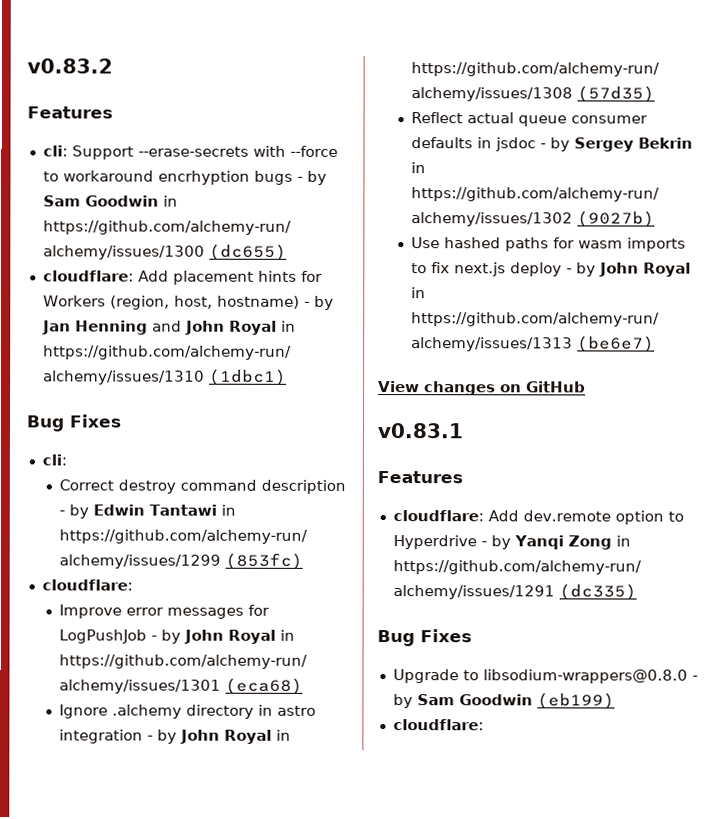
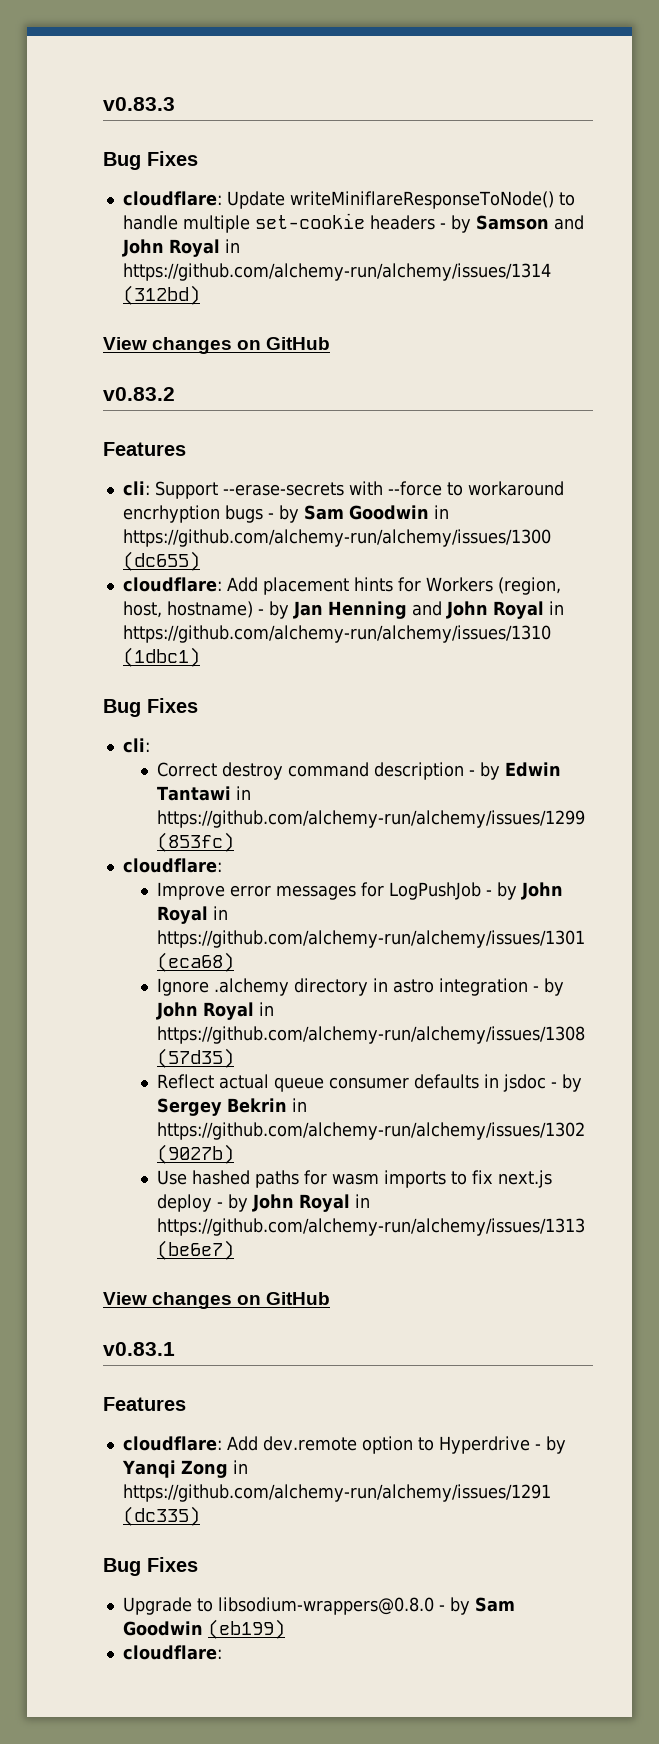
(27, 66) none -> [103,97,175,111] [103,151,198,170] [122,191,575,209] [122,213,584,233] [121,239,240,257] [122,263,551,281] [122,285,200,305] [103,337,331,354] v0.83.3 // Bug Fixes // cloudflare: Update writeMiniflareResponseToNode() to handle multiple set-cookie headers - by Samson and John Royal in https://github.com/alchemy-run/alchemy/issues/1314 (312bd) // View changes on GitHub //

